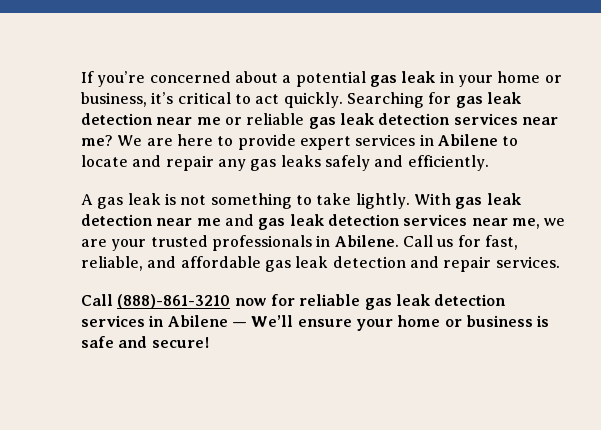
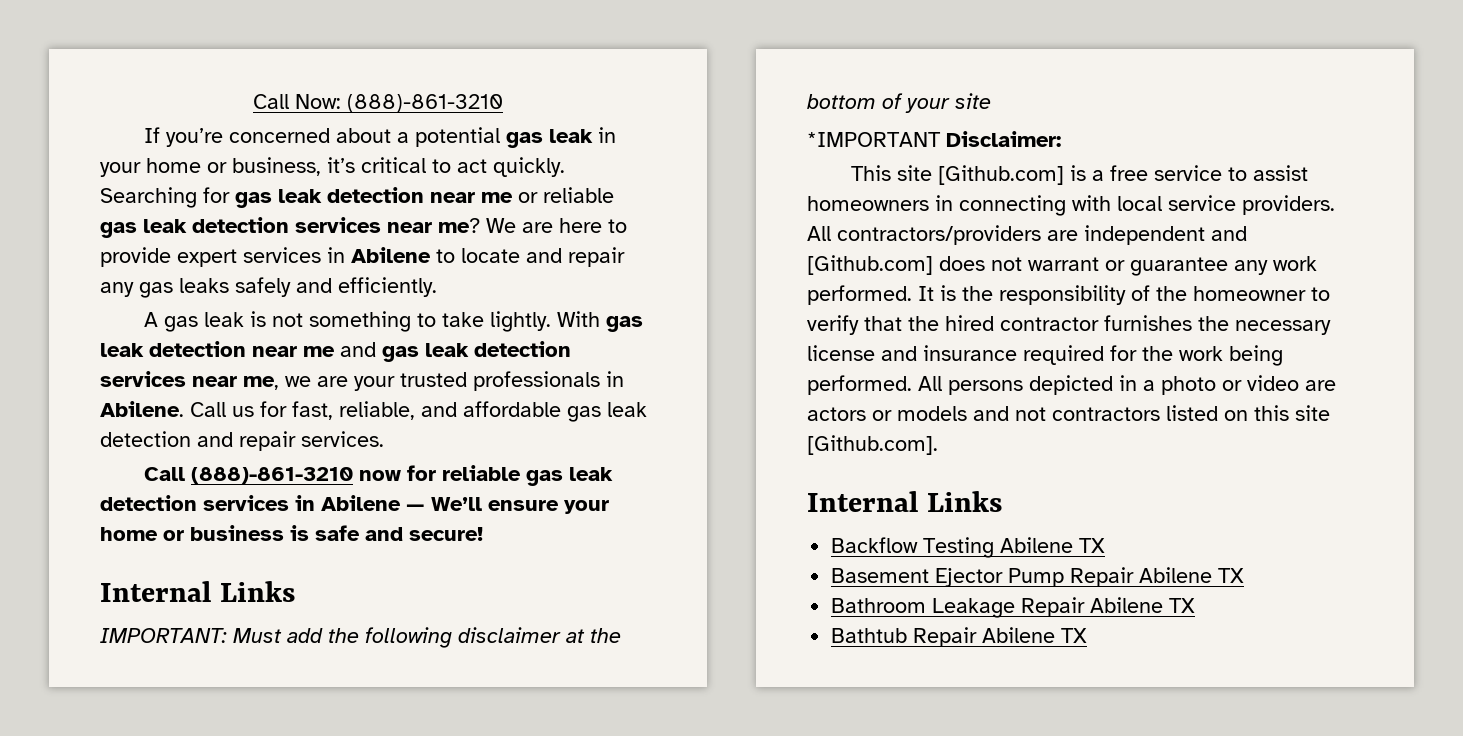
(81, 77) none -> [253,94,503,113] Call Now: (888)-861-3210 //
(209, 342) none -> [100,581,295,602] [100,627,621,648] [807,93,991,113] [807,131,1061,147] [851,165,1309,185] [807,195,1335,216] [807,225,1247,245] [807,255,1317,276] [807,285,1330,305] [807,315,1331,335] [807,345,1283,366] [807,375,1336,395] [807,405,1330,421] [807,435,938,455] [807,491,1002,512] [831,537,1106,558] [831,567,1245,587] [831,597,1196,618] [831,627,1088,647] // Internal Links // IMPORTANT: Must add the following disclaimer at the bottom of your site // *IMPORTANT Disclaimer: // This site [Github.com] is a free service to assist homeowners in connecting with local service providers. All contractors/providers are independent and [Github.com] does not warrant or guarantee any work performed. It is the responsibility of the homeowner to verify that the hired contractor furnishes the necessary license and insurance required for the work being performed. All persons depicted in a photo or video are actors or models and not contractors listed on this site [Github.com]. // Internal Links // Backflow Testing Abilene TX // Basement Ejector Pump Repair Abilene TX // Bathroom Leakage Repair Abilene TX // Bathtub Repair Abilene TX

